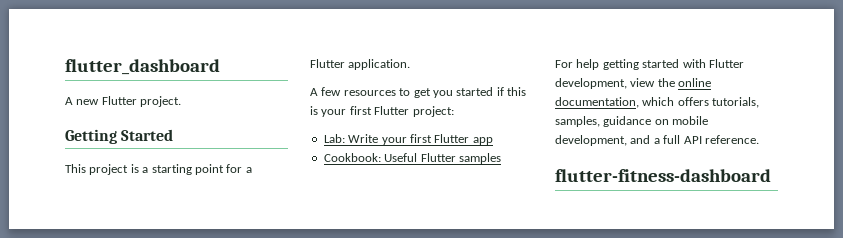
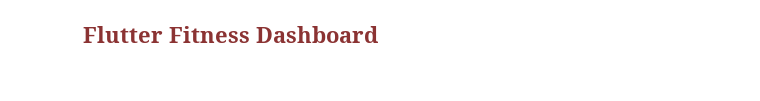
[65,59,220,75] [65,96,182,107] [65,129,174,144] [65,164,252,175] [310,59,411,70] [310,87,526,98] [310,106,454,117] [323,134,493,145] [323,153,501,164] [555,59,744,70] [555,78,712,89] [555,97,760,108] [555,116,709,127] [555,135,759,146] [555,169,771,182] flutter_dashboard // A new Flutter project. // Getting Started // This project is a starting point for a Flutter application. // A few resources to get you started if this is your first Flutter project: // Lab: Write your first Flutter app // Cookbook: Useful Flutter samples // For help getting started with Flutter development, view the online documentation, which offers tutorials, samples, guidance on mobile development, and a full API reference. // flutter-fitness-dashboard -> [83,26,378,43] Flutter Fitness Dashboard

